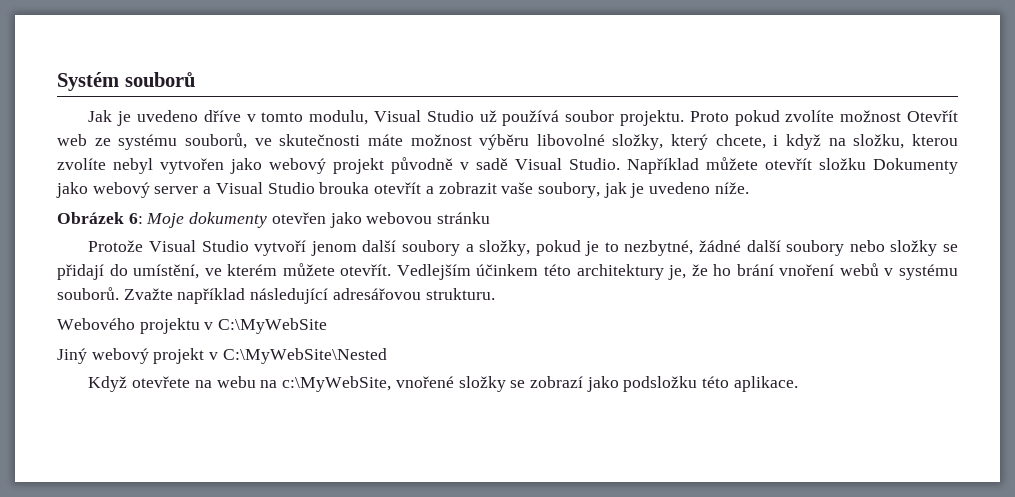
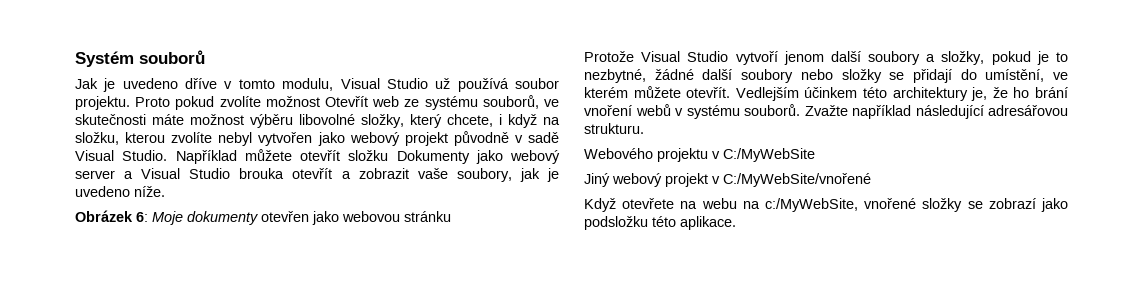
[218,318,328,334] C:\MyWebSite -> [723,148,815,162] C:/MyWebSite
[222,348,387,364] C:\MyWebSite\Nested -> [723,173,871,187] C:/MyWebSite/vnořené
[282,376,392,392] c:\MyWebSite, -> [765,198,858,212] c:/MyWebSite,

